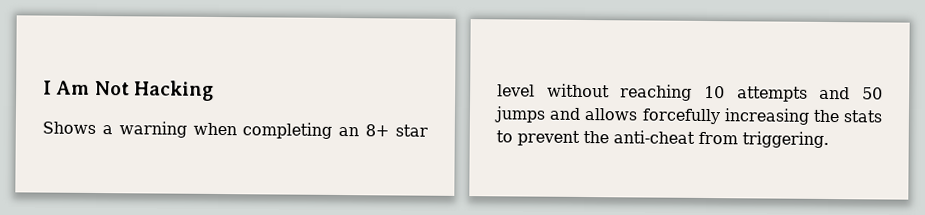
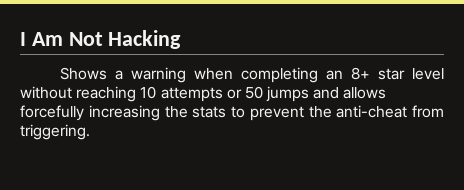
[819,86,851,100] and -> [226,89,242,99] or

